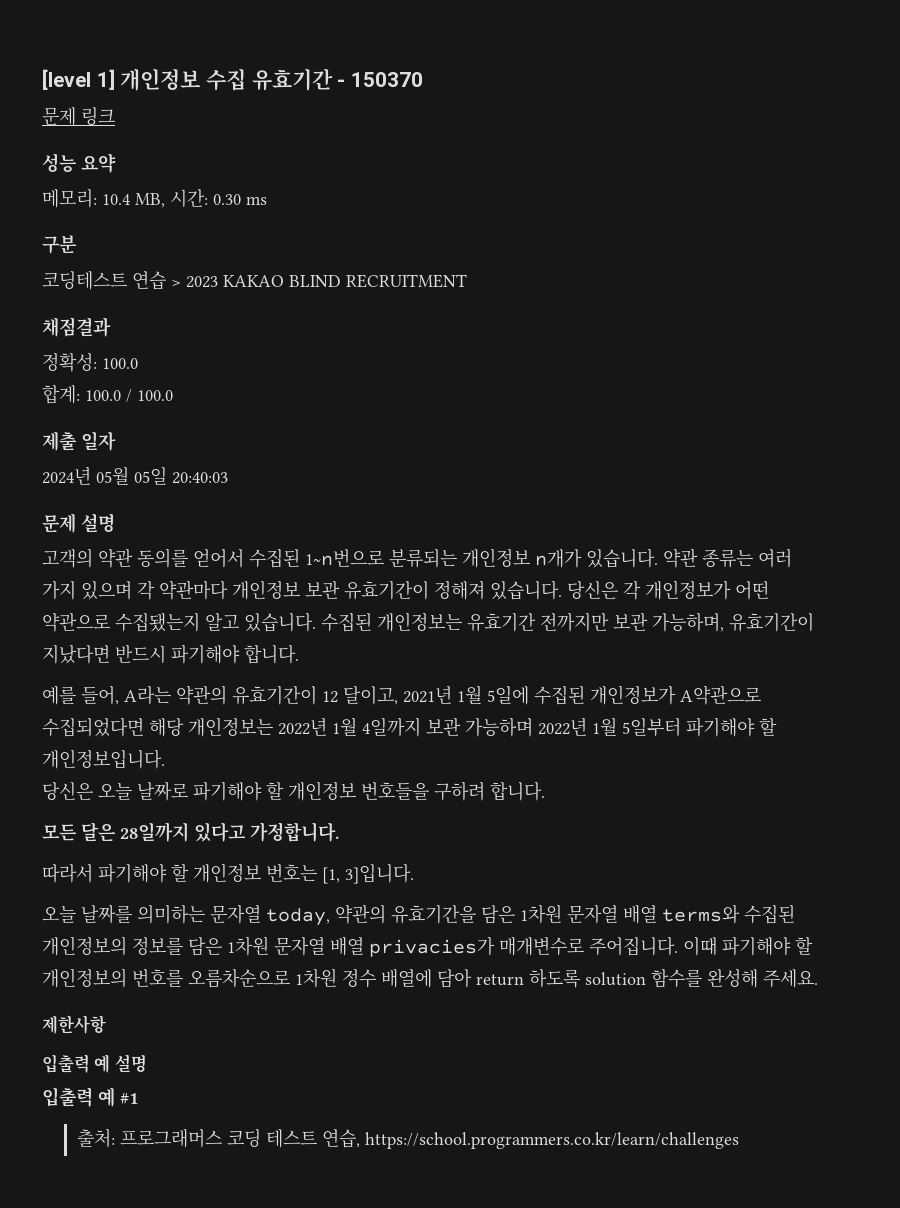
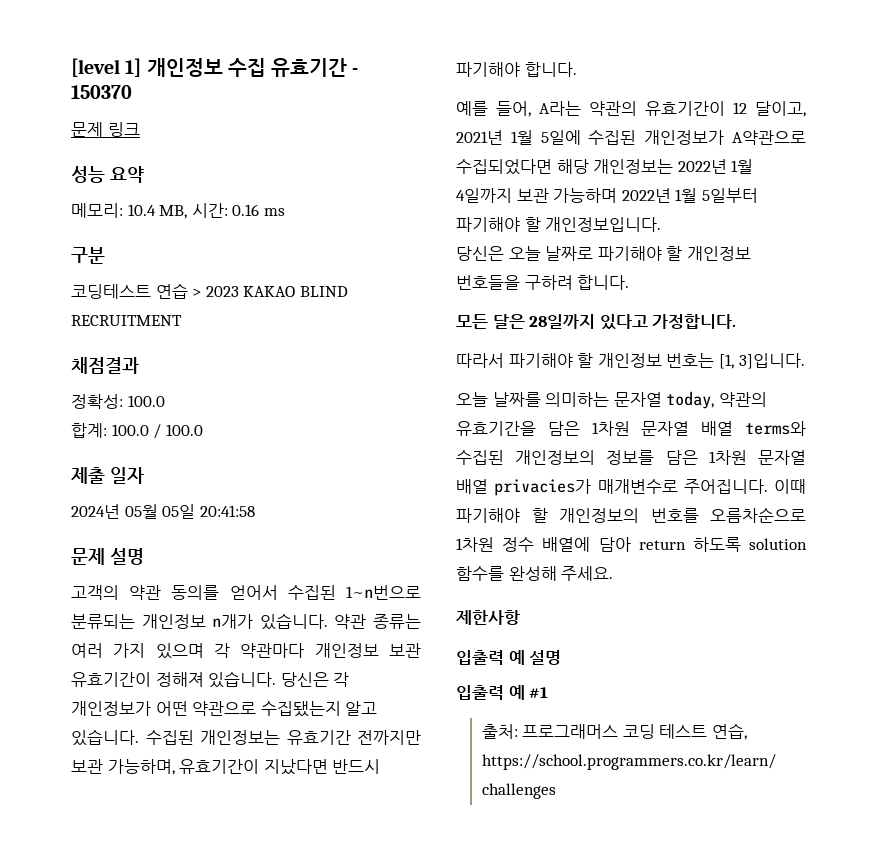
[213,194,241,205] 0.30 -> [232,204,260,216] 0.16
[172,472,228,484] 20:40:03 -> [199,505,255,517] 20:41:58

